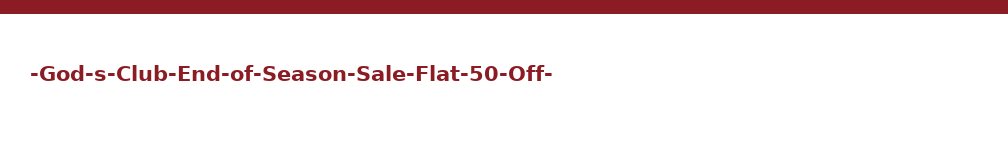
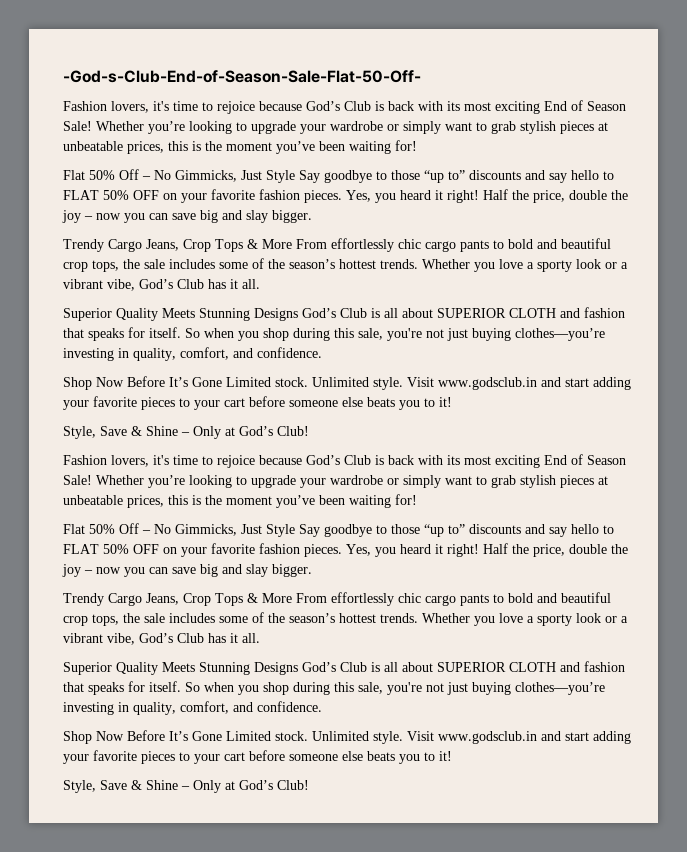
(553, 73) none -> [63,100,626,114] [63,121,608,134] [63,140,417,154] [63,169,614,183] [63,189,628,203] [62,210,312,223] [63,238,611,252] [63,258,628,272] [63,279,260,291] [63,307,625,321] [63,327,605,341] [63,347,322,361] [63,376,631,390] [63,396,452,410] [63,426,309,439] [63,454,626,468] [63,475,608,488] [63,494,417,508] [63,523,614,537] [63,543,628,557] [62,564,312,577] [63,592,611,606] [63,612,628,626] [63,633,260,645] [63,661,625,675] [63,681,605,695] [63,701,322,715] [63,730,631,744] [63,750,452,764] [63,780,309,793] // Fashion lovers, it's time to rejoice because God’s Club is back with its most exciting End of Season Sale! Whether you’re looking to upgrade your wardrobe or simply want to grab stylish pieces at unbeatable prices, this is the moment you’ve been waiting for! // Flat 50% Off – No Gimmicks, Just Style Say goodbye to those “up to” discounts and say hello to FLAT 50% OFF on your favorite fashion pieces. Yes, you heard it right! Half the price, double the joy – now you can save big and slay bigger. // Trendy Cargo Jeans, Crop Tops & More From effortlessly chic cargo pants to bold and beautiful crop tops, the sale includes some of the season’s hottest trends. Whether you love a sporty look or a vibrant vibe, God’s Club has it all. // Superior Quality Meets Stunning Designs God’s Club is all about SUPERIOR CLOTH and fashion that speaks for itself. So when you shop during this sale, you're not just buying clothes—you’re investing in quality, comfort, and confidence. // Shop Now Before It’s Gone Limited stock. Unlimited style. Visit www.godsclub.in and start adding your favorite pieces to your cart before someone else beats you to it! // Style, Save & Shine – Only at God’s Club! // Fashion lovers, it's time to rejoice because God’s Club is back with its most exciting End of Season Sale! Whether you’re looking to upgrade your wardrobe or simply want to grab stylish pieces at unbeatable prices, this is the moment you’ve been waiting for! // Flat 50% Off – No Gimmicks, Just Style Say goodbye to those “up to” discounts and say hello to FLAT 50% OFF on your favorite fashion pieces. Yes, you heard it right! Half the price, double the joy – now you can save big and slay bigger. // Trendy Cargo Jeans, Crop Tops & More From effortlessly chic cargo pants to bold and beautiful crop tops, the sale includes some of the season’s hottest trends. Whether you love a sporty look or a vibrant vibe, God’s Club has it all. // Superior Quality Meets Stunning Designs God’s Club is all about SUPERIOR CLOTH and fashion that speaks for itself. So when you shop during this sale, you're not just buying clothes—you’re investing in quality, comfort, and confidence. // Shop Now Before It’s Gone Limited stock. Unlimited style. Visit www.godsclub.in and start adding your favorite pieces to your cart before someone else beats you to it! // Style, Save & Shine – Only at God’s Club!

